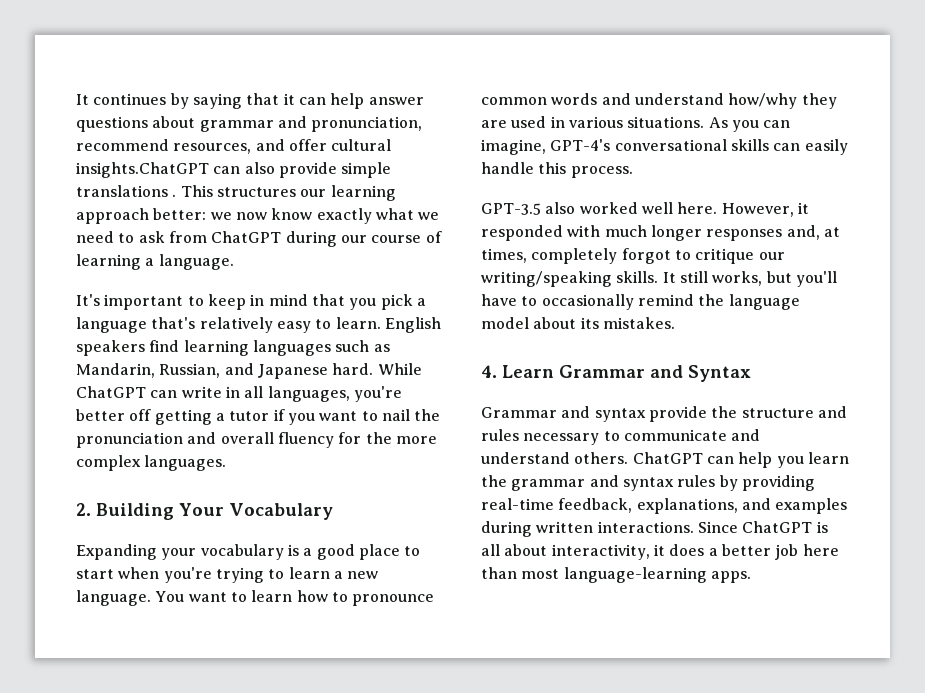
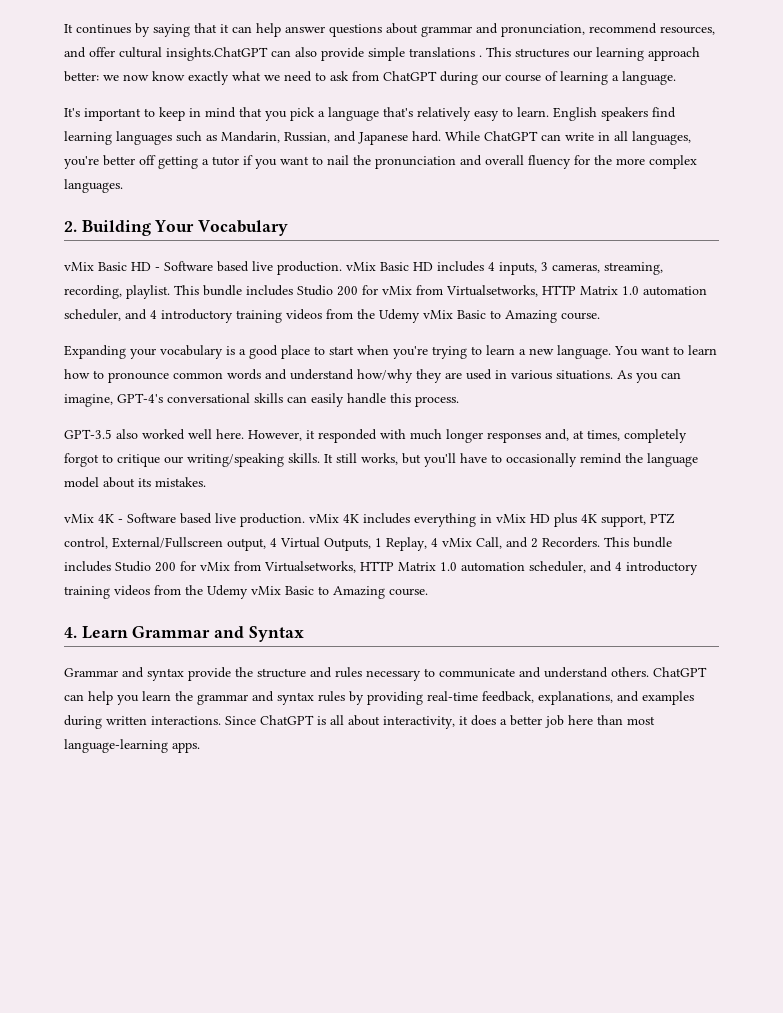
(333, 511) none -> [64,261,663,275] [64,285,707,299] [64,309,600,323] // vMix Basic HD - Software based live production. vMix Basic HD includes 4 inputs, 3 cameras, streaming, recording, playlist. This bundle includes Studio 200 for vMix from Virtualsetworks, HTTP Matrix 1.0 automation scheduler, and 4 introductory training videos from the Udemy vMix Basic to Amazing course.
(675, 323) none -> [64,513,675,527] [64,537,672,551] [64,561,698,575] [64,585,428,599] // vMix 4K - Software based live production. vMix 4K includes everything in vMix HD plus 4K support, PTZ control, External/Fullscreen output, 4 Virtual Outputs, 1 Replay, 4 vMix Call, and 2 Recorders. This bundle includes Studio 200 for vMix from Virtualsetworks, HTTP Matrix 1.0 automation scheduler, and 4 introductory training videos from the Udemy vMix Basic to Amazing course.

